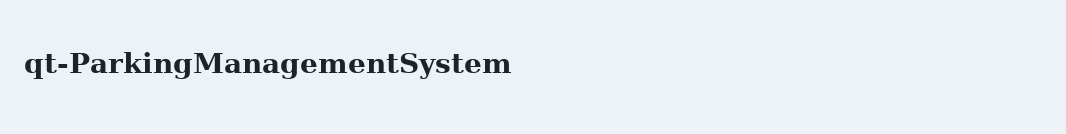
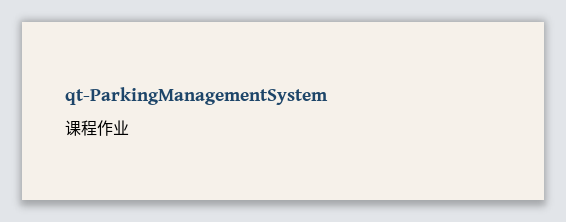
(512, 65) none -> [65,120,129,136] // 课程作业

